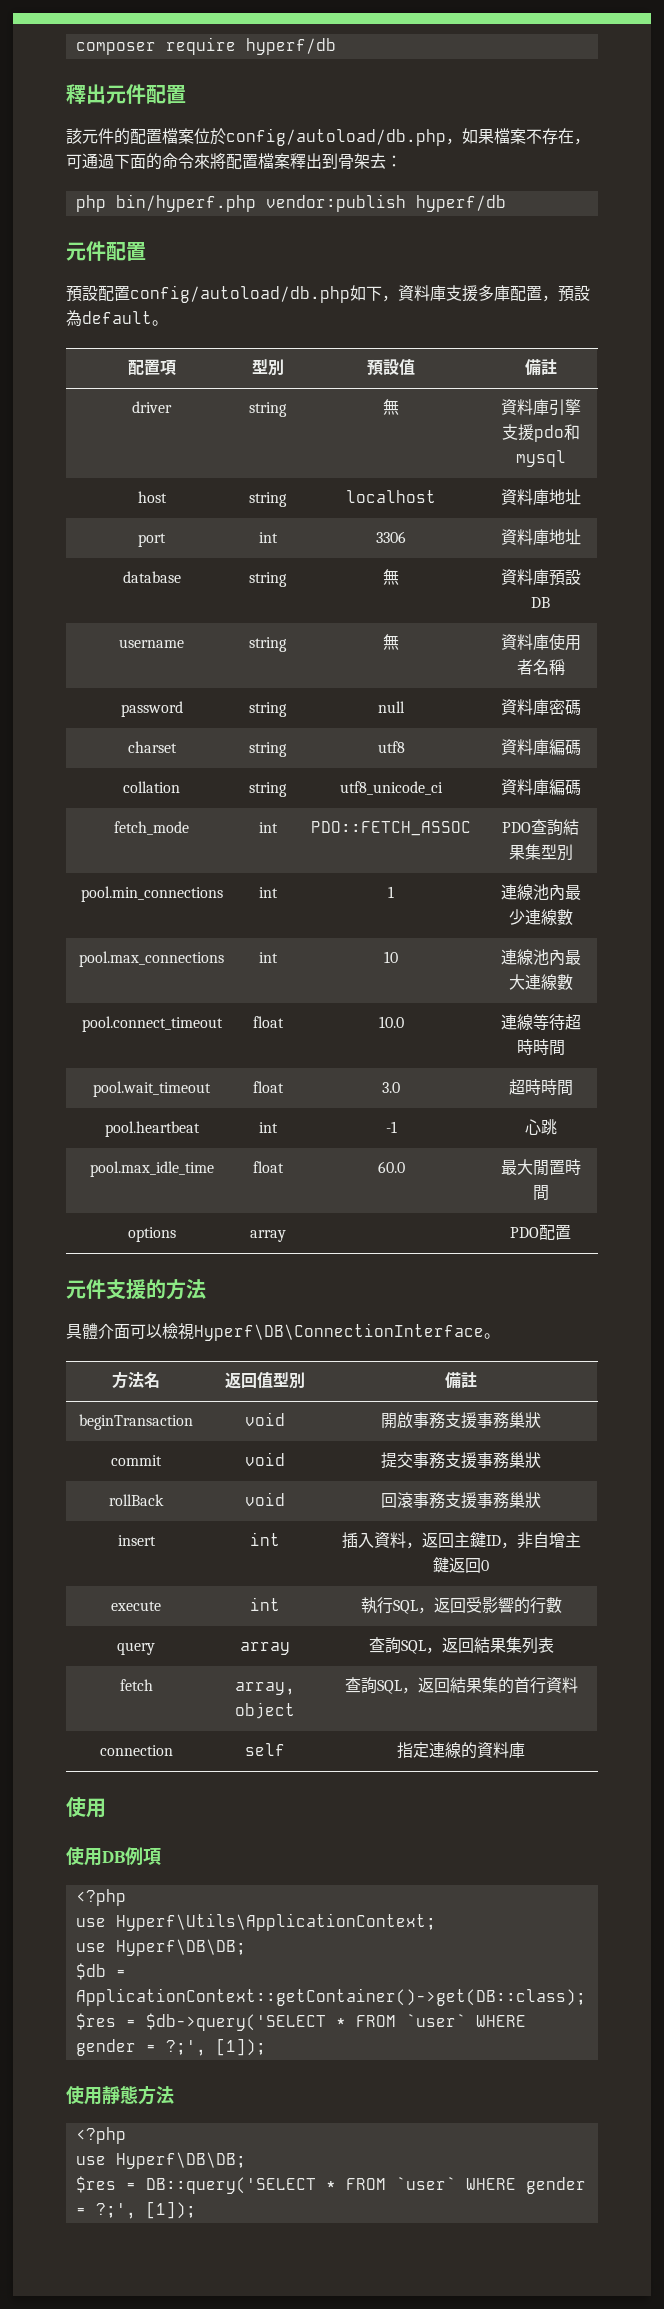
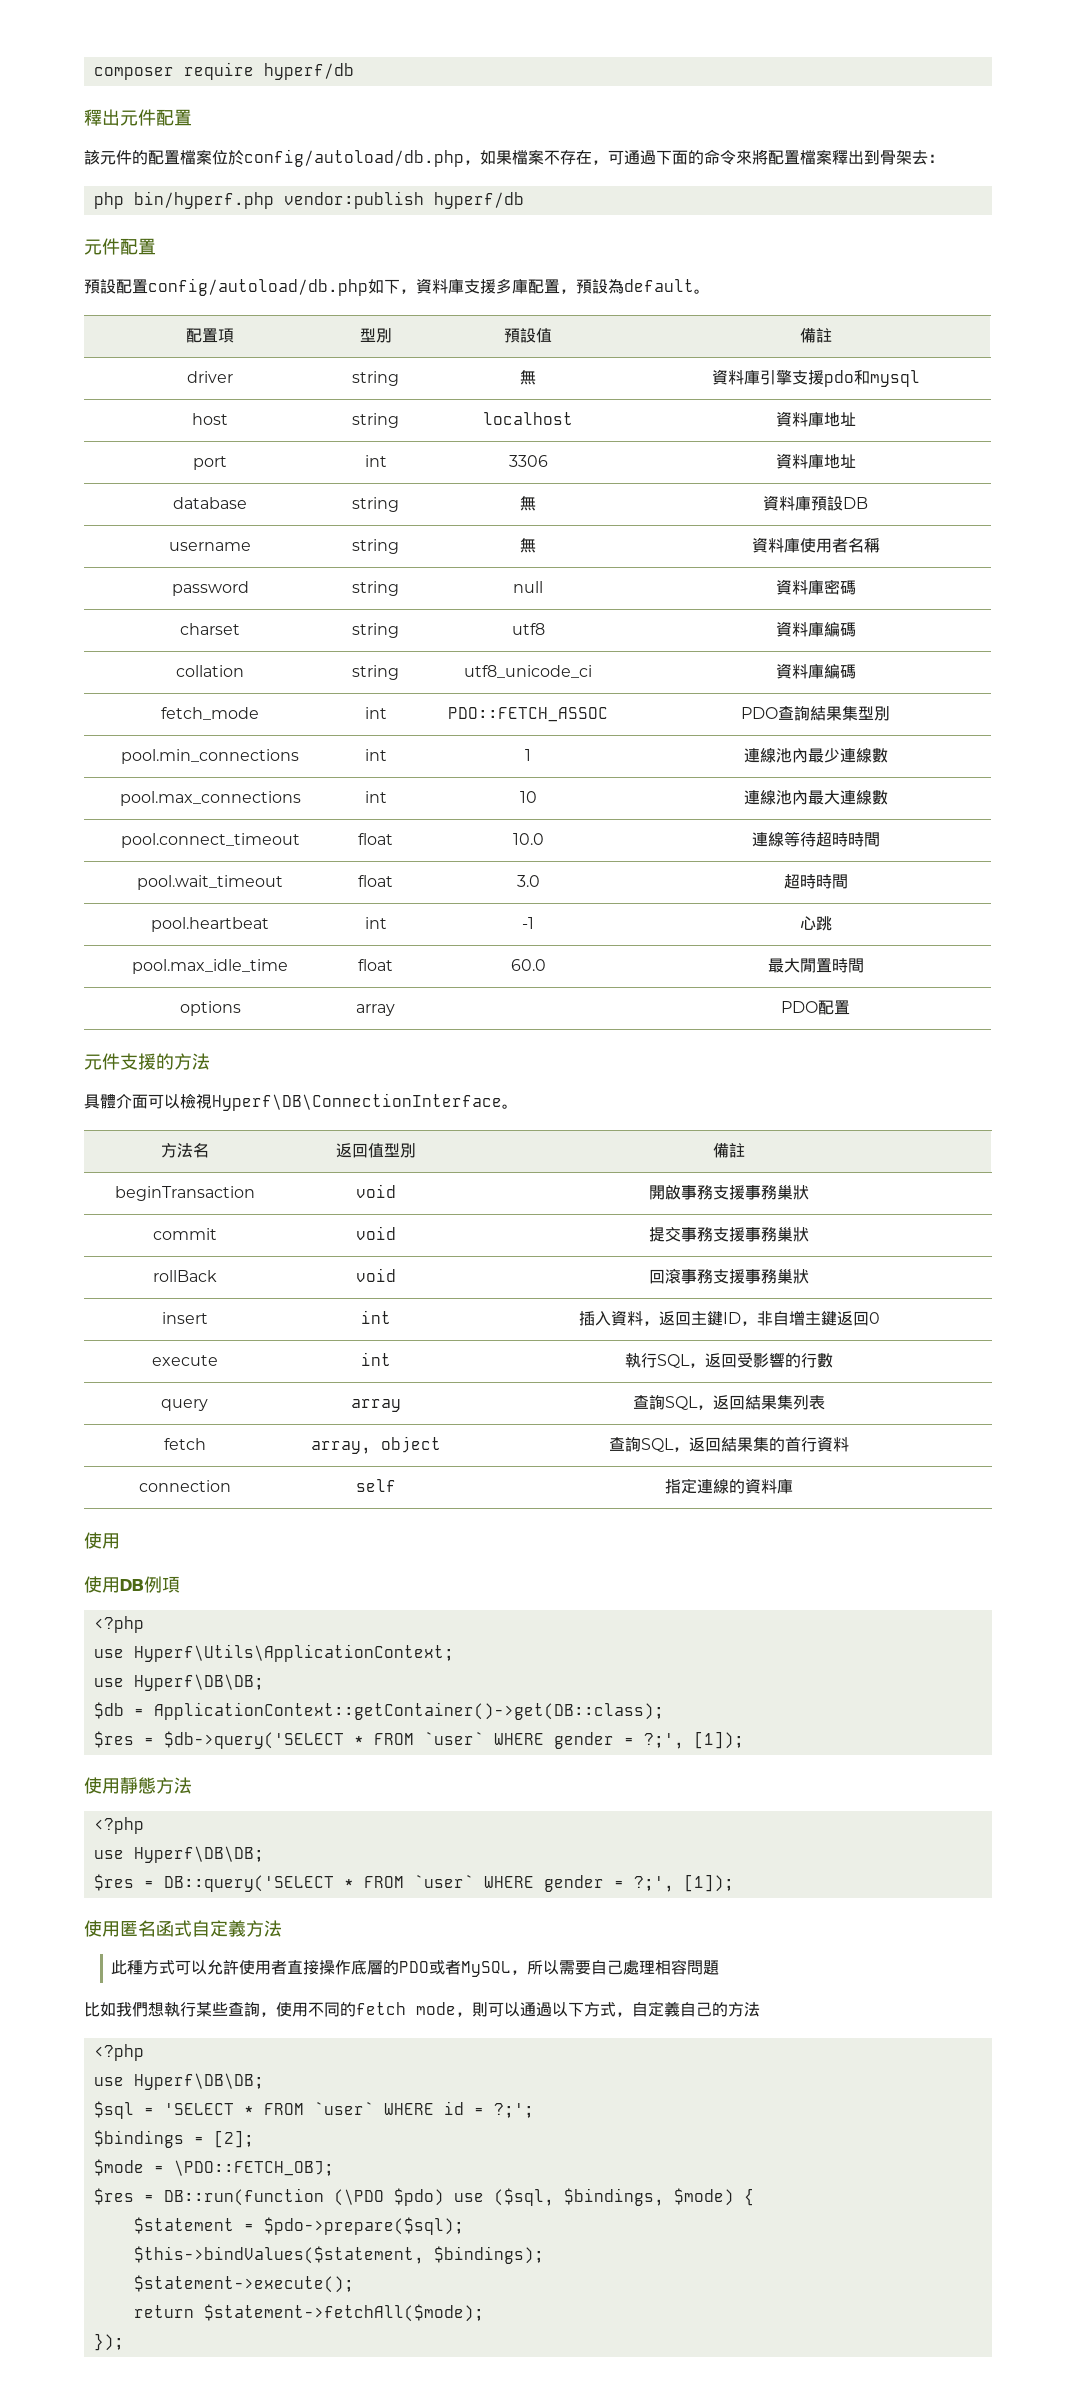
(196, 2210) none -> [84,1920,282,1937] [111,1959,720,1977] [84,2001,760,2017] [93,2044,144,2061] [93,2073,264,2090] [93,2101,534,2119] [93,2130,254,2148] [93,2159,334,2176] [93,2188,754,2206] [133,2217,464,2235] [133,2246,544,2264] [133,2275,354,2293] [133,2304,484,2322] [93,2333,124,2351] // 使用匿名函式自定義方法 // 此種方式可以允許使用者直接操作底層的PDO或者MySQL，所以需要自己處理相容問題 // 比如我們想執行某些查詢，使用不同的fetch mode，則可以通過以下方式，自定義自己的方法 // <?php // use Hyperf\DB\DB; // $sql = 'SELECT * FROM `user` WHERE id = ?;'; // $bindings = [2]; // $mode = \PDO::FETCH_OBJ; // $res = DB::run(function (\PDO $pdo) use ($sql, $bindings, $mode) { // $statement = $pdo->prepare($sql); // $this->bindValues($statement, $bindings); // $statement->execute(); // return $statement->fetchAll($mode); // });

